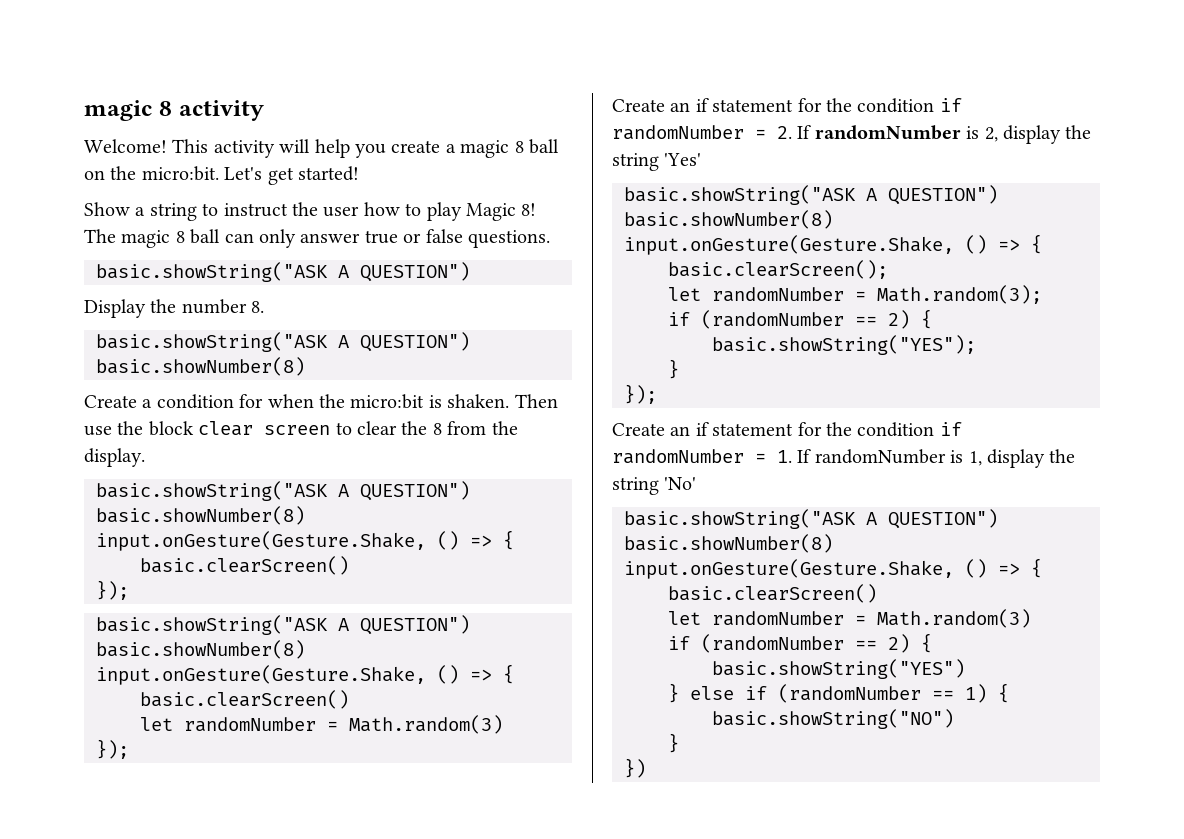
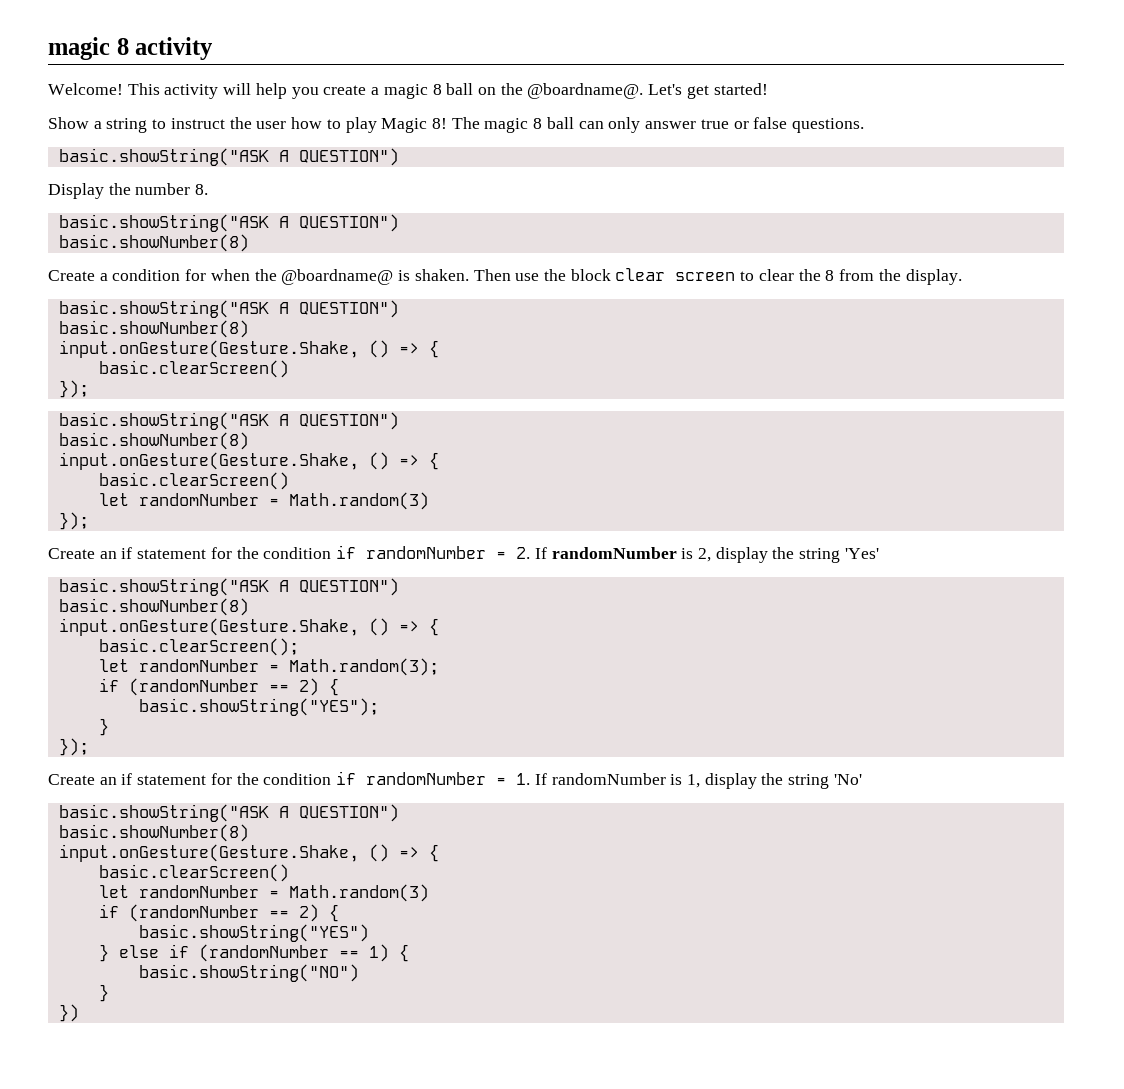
[141,166,219,181] micro:bit. -> [527,83,644,99] @boardname@.
[350,394,425,409] micro:bit -> [281,269,394,285] @boardname@

